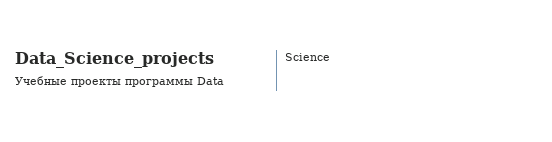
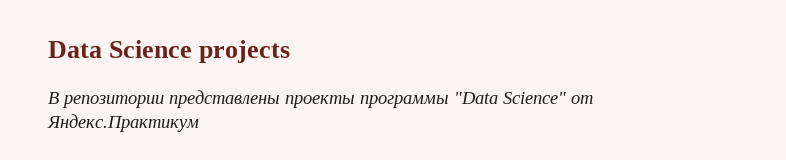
[15,52,214,68] [15,76,224,87] [285,53,330,61] Data_Science_projects // Учебные проекты программы Data Science -> [48,40,291,63] [48,90,593,108] [47,114,199,132] Data Science projects // В репозитории представлены проекты программы "Data Science" от Яндекс.Практикум

